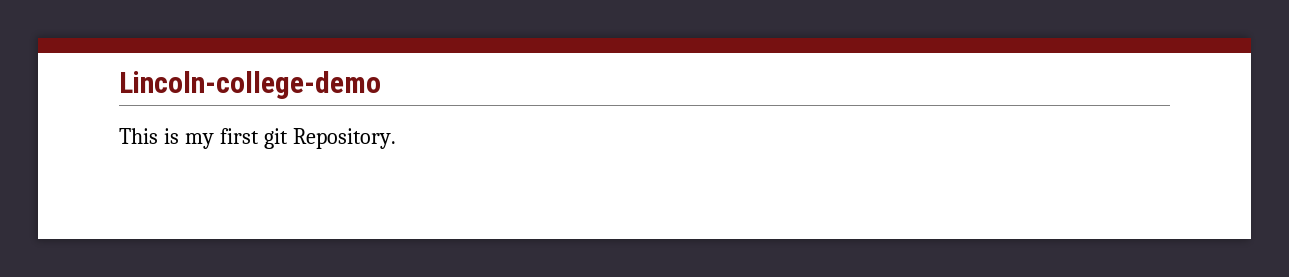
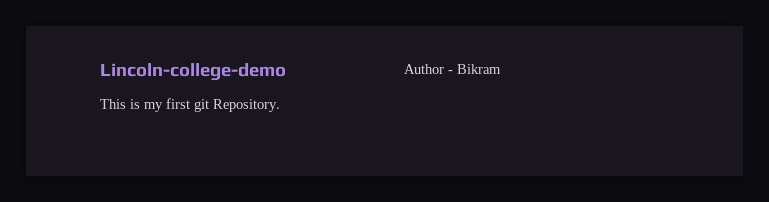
(396, 138) none -> [404,64,501,74] // Author - Bikram

